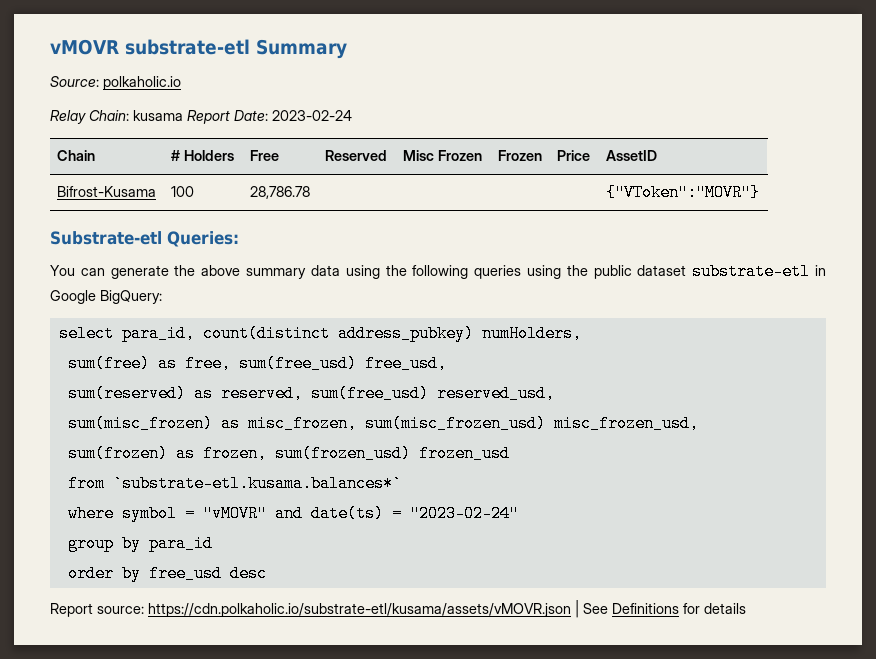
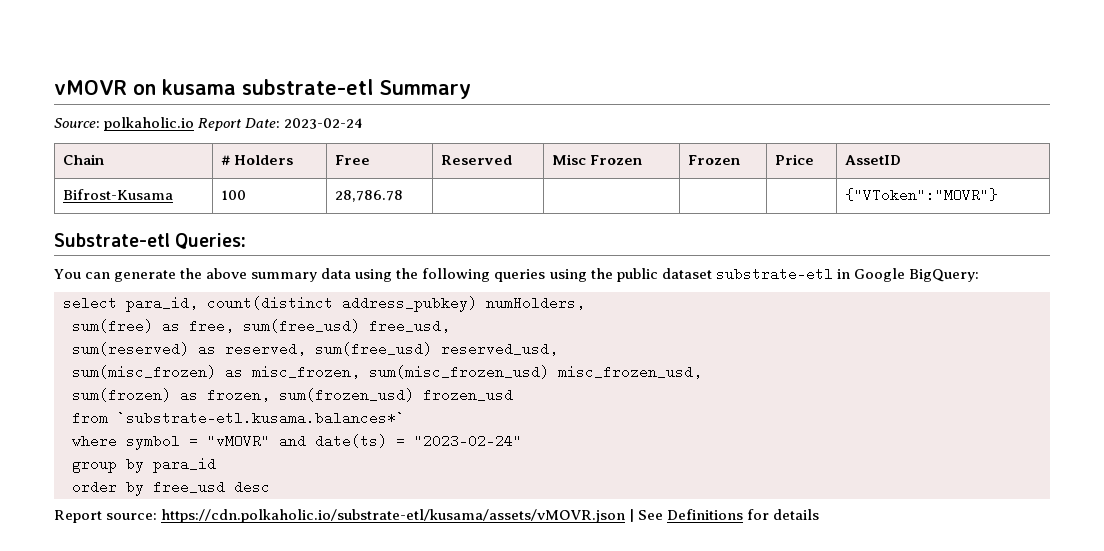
(119, 47) none -> [133,79,236,95] on kusama
[50,110,183,124] // Relay Chain: kusama -> (195, 124) none

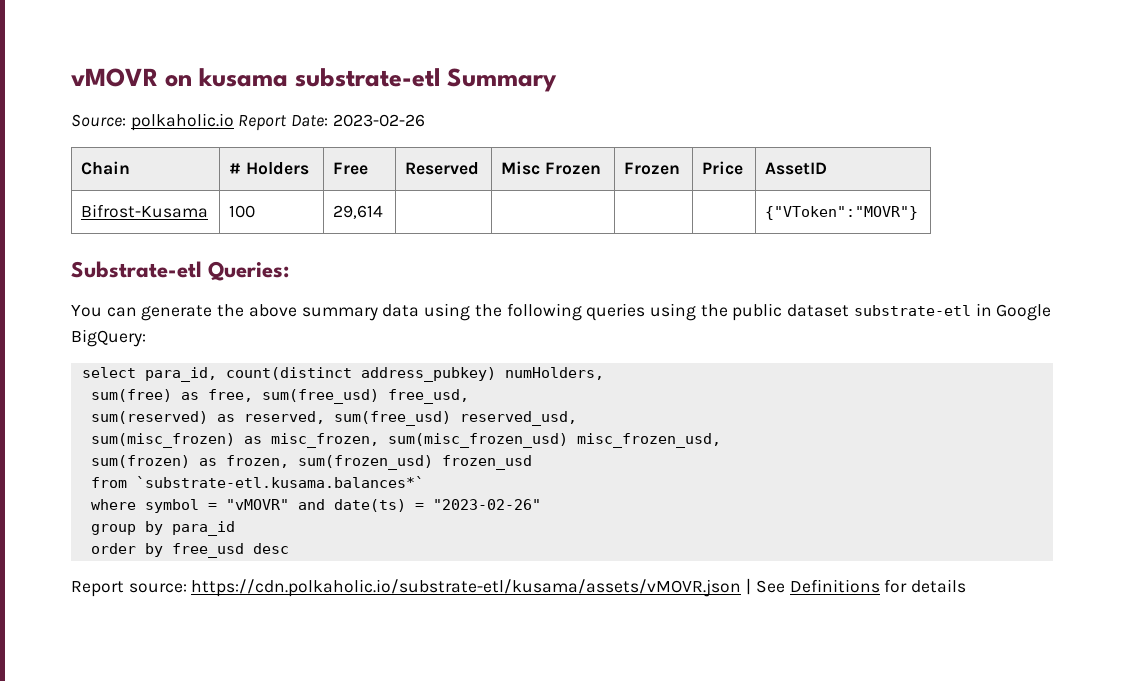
[284,118,364,129] 2023-02-24 -> [332,114,425,127] 2023-02-26
[334,190,403,202] 28,786.78 -> [333,205,384,219] 29,614
[414,434,522,448] "2023-02-24" -> [432,499,541,510] "2023-02-26"

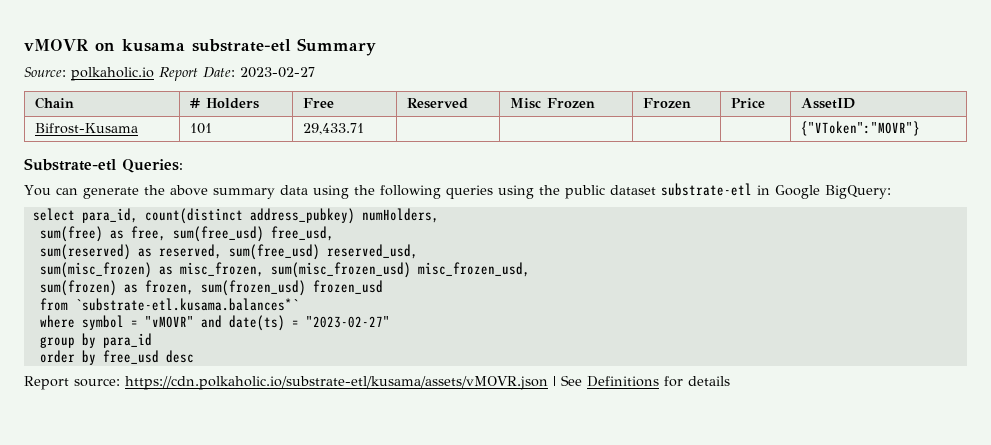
[332,114,425,127] 2023-02-26 -> [240,67,315,78] 2023-02-27
[229,205,256,218] [333,205,384,219] 100 | 29,614 -> [190,123,213,134] [303,123,365,135] 101 | 29,433.71
[432,499,541,510] "2023-02-26" -> [305,316,390,328] "2023-02-27"

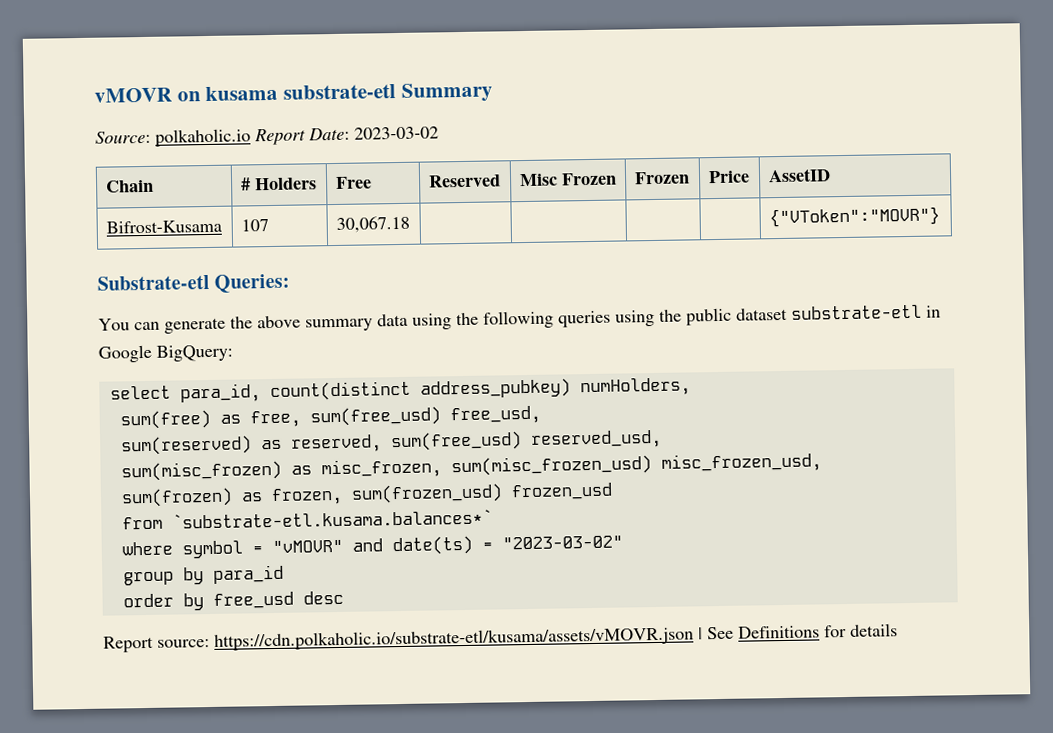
[240,67,315,78] 2023-02-27 -> [354,126,439,140] 2023-03-02
[190,123,213,134] [303,123,365,135] 101 | 29,433.71 -> [240,219,269,232] [335,215,410,233] 107 | 30,067.18
[305,316,390,328] "2023-02-27" -> [501,535,623,550] "2023-03-02"

